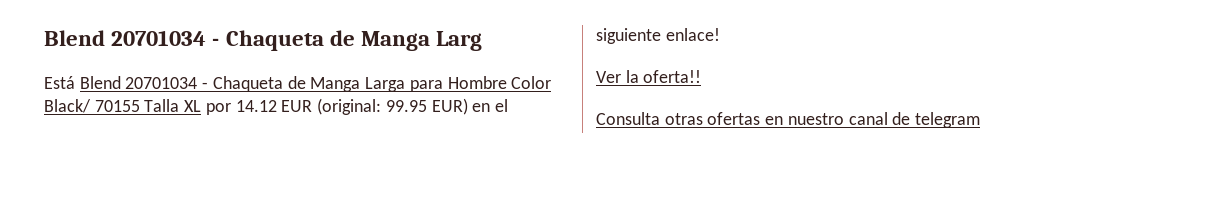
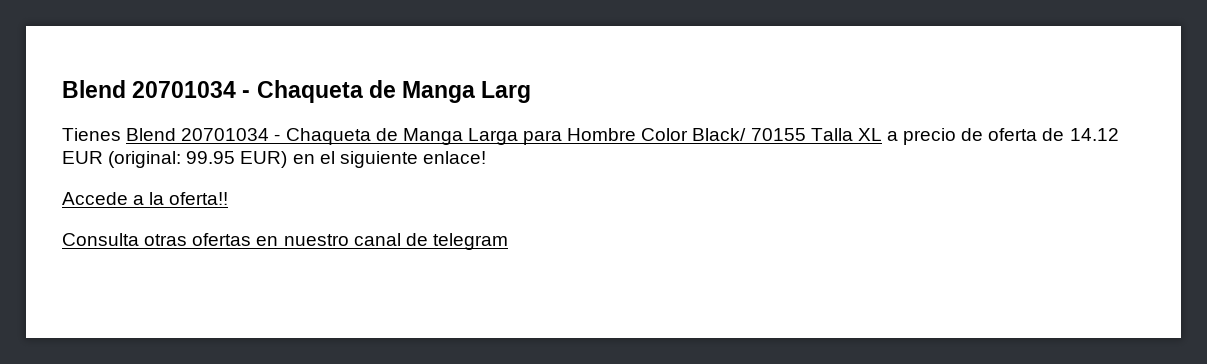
[44,76,75,89] Está -> [62,128,121,141] Tienes
[205,103,231,115] por -> [886,128,1065,145] a precio de oferta de
[596,71,621,83] Ver -> [62,192,145,205] Accede a

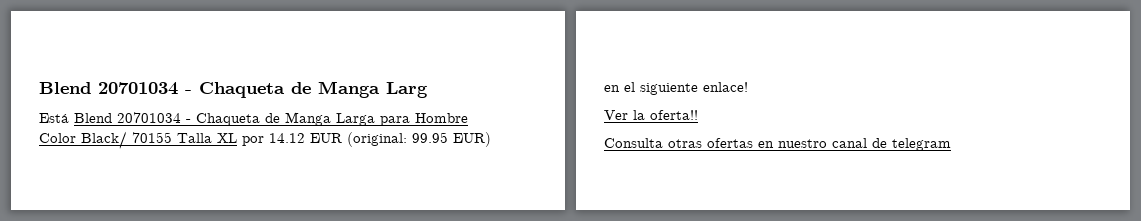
[62,128,121,141] Tienes -> [39,113,69,123] Está
[886,128,1065,145] a precio de oferta de -> [242,136,264,146] por
[62,192,145,205] Accede a -> [604,110,628,120] Ver

